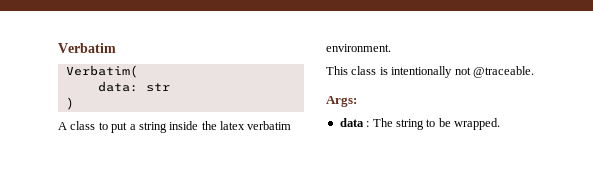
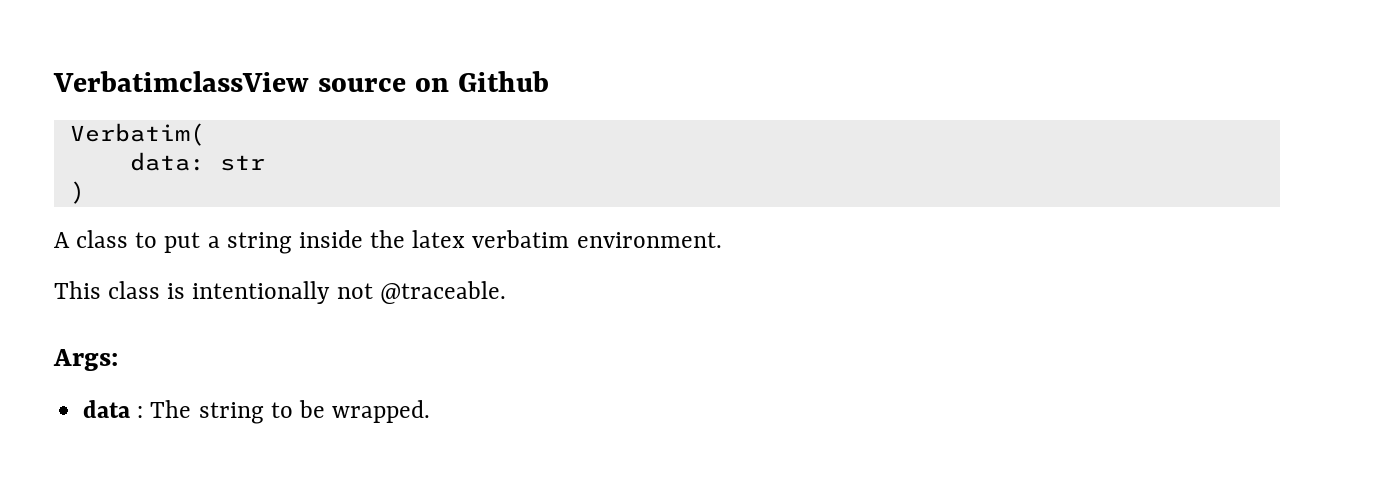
[58,43,116,53] Verbatim -> [53,71,549,92] VerbatimclassView source on Github

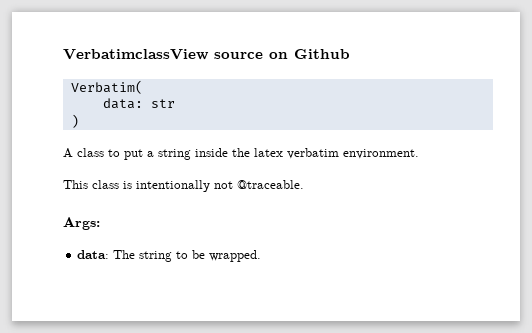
[83,400,144,418] data : -> [77,250,110,259] data:

